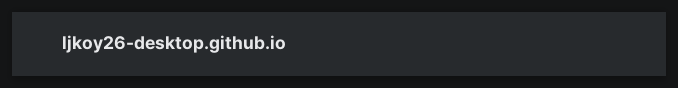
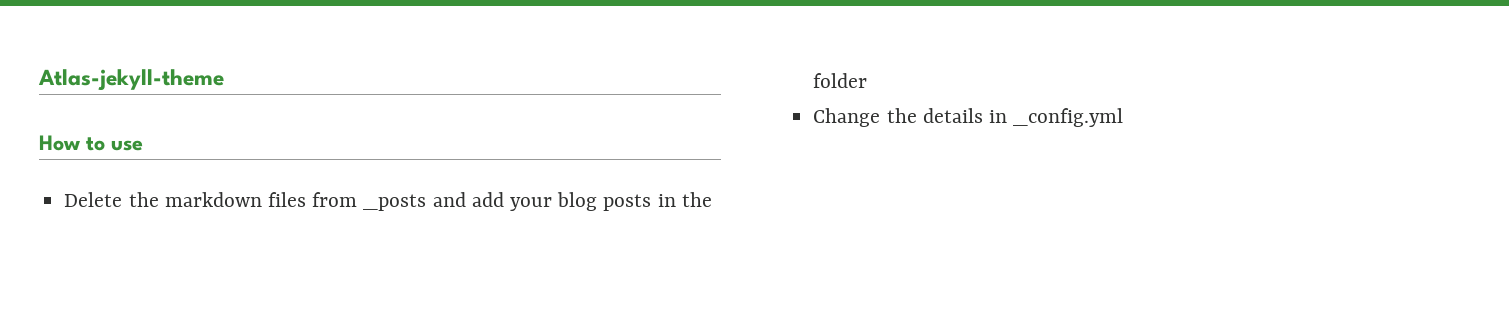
[62,35,286,53] ljkoy26-desktop.github.io -> [38,69,224,91] [39,135,143,151] [64,192,712,211] [813,73,868,88] [813,108,1124,127] Atlas-jekyll-theme // How to use // Delete the markdown files from _posts and add your blog posts in the folder // Change the details in _config.yml

